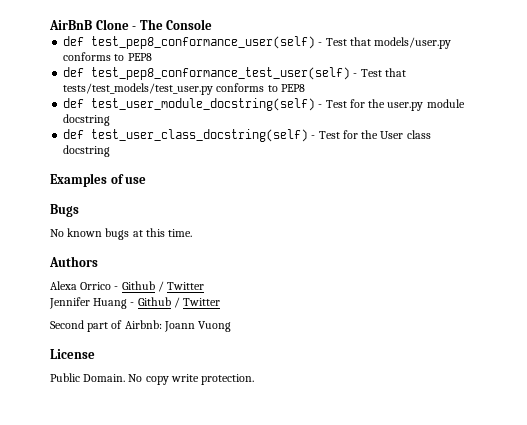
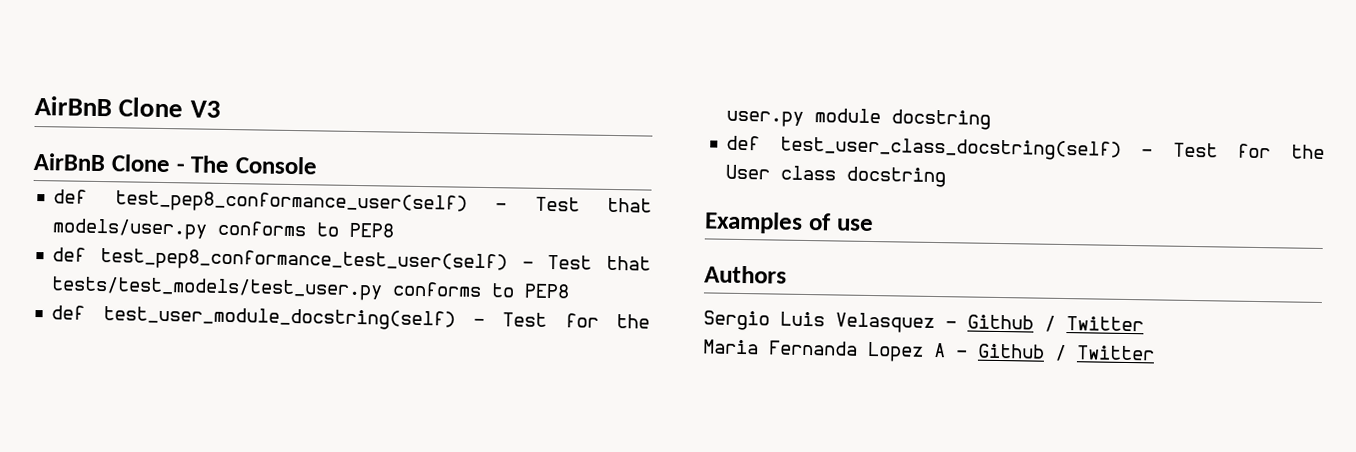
[49,19,129,30] AirBnB Clone -> [34,95,221,118] [33,152,171,173] AirBnB Clone V3 // AirBnB Clone
[50,204,79,217] [50,228,193,240] [49,256,98,267] [50,281,205,292] [49,297,221,309] [50,320,232,332] [50,349,95,359] [50,373,255,385] Bugs // No known bugs at this time. // Authors // Alexa Orrico - Github / Twitter // Jennifer Huang - Github / Twitter // Second part of Airbnb: Joann Vuong // License // Public Domain. No copy write protection. -> [704,265,787,284] [703,310,1144,333] [703,339,1155,362] Authors // Sergio Luis Velasquez - Github / Twitter // Maria Fernanda Lopez A - Github / Twitter

